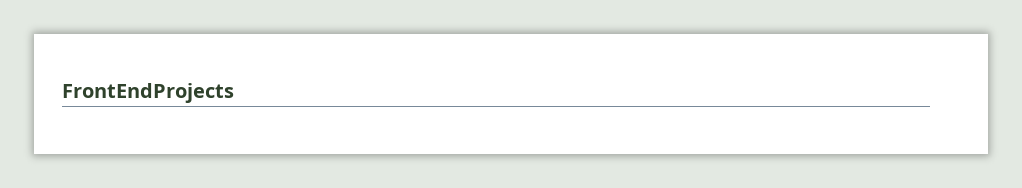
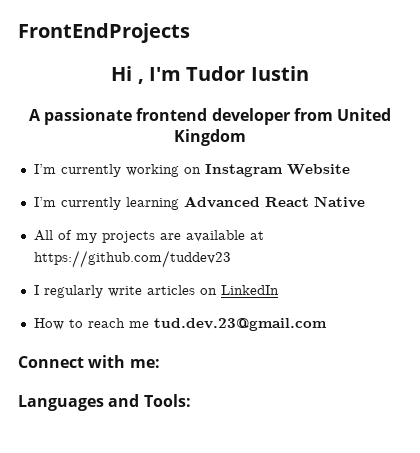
(234, 93) none -> [111,66,309,84] [28,108,392,125] [174,129,246,146] [33,164,350,177] [33,196,365,210] [33,230,264,243] [33,250,231,268] [33,285,279,298] [33,318,327,331] [18,355,160,368] [18,394,191,411] // Hi , I'm Tudor Iustin // A passionate frontend developer from United Kingdom // I’m currently working on Instagram Website // I’m currently learning Advanced React Native // All of my projects are available at https://github.com/tuddev23 // I regularly write articles on LinkedIn // How to reach me tud.dev.23@gmail.com // Connect with me: // Languages and Tools:

